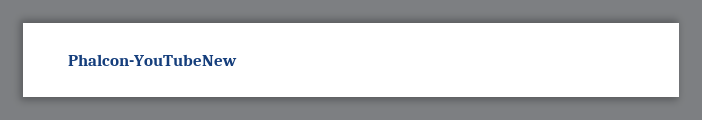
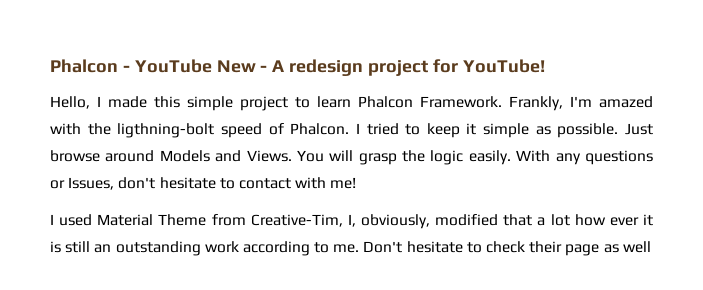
[68,54,237,66] Phalcon-YouTubeNew -> [50,59,545,76] [50,96,653,111] [50,123,654,138] [50,150,653,165] [50,177,357,190] [50,214,653,229] [50,241,651,256] Phalcon - YouTube New - A redesign project for YouTube! // Hello, I made this simple project to learn Phalcon Framework. Frankly, I'm amazed with the ligthning-bolt speed of Phalcon. I tried to keep it simple as possible. Just browse around Models and Views. You will grasp the logic easily. With any questions or Issues, don't hesitate to contact with me! // I used Material Theme from Creative-Tim, I, obviously, modified that a lot how ever it is still an outstanding work according to me. Don't hesitate to check their page as well

